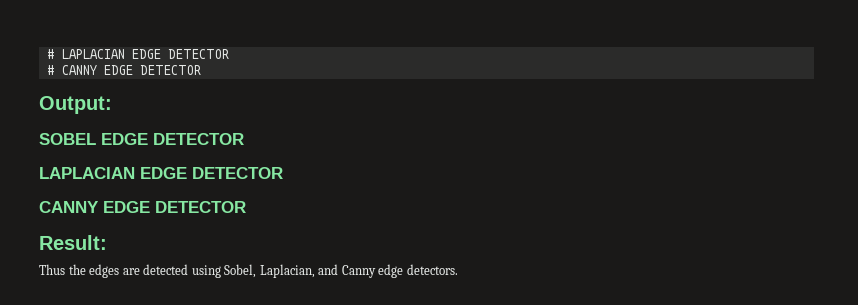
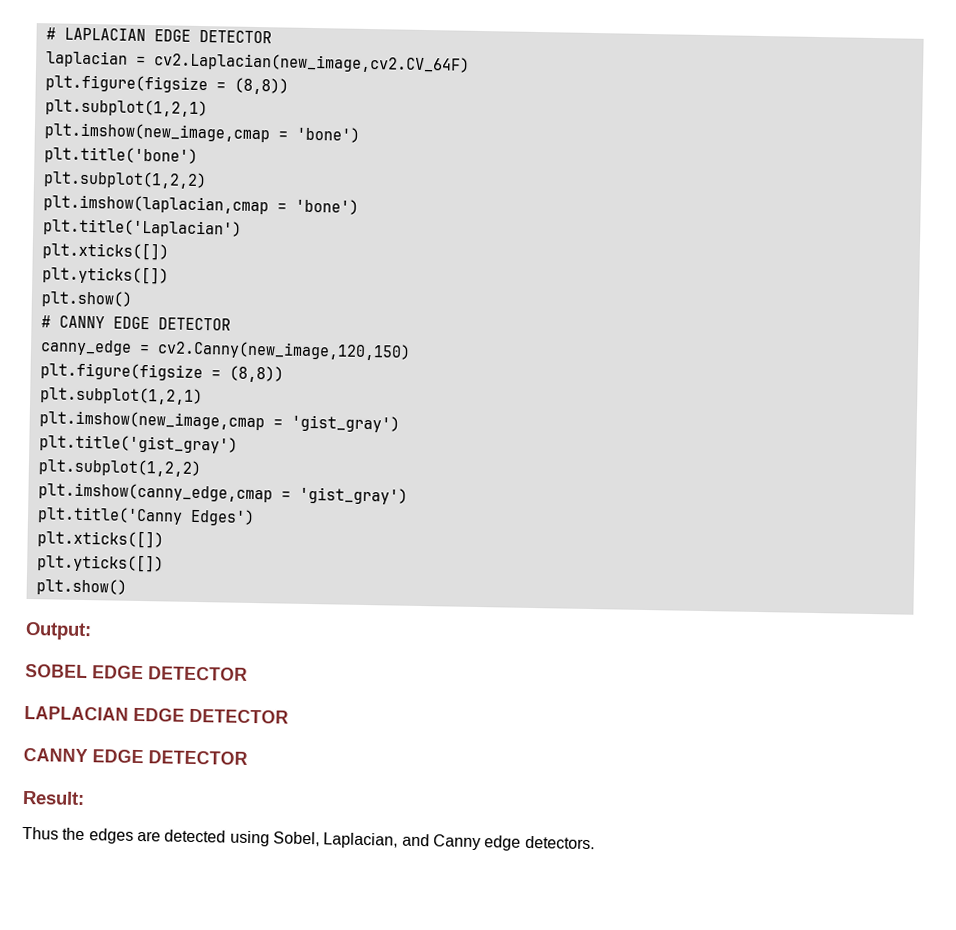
[46,65,201,75] # CANNY EDGE DETECTOR -> [45,50,470,74] [44,74,289,95] [44,98,208,118] [43,122,360,143] [43,146,198,165] [42,170,207,190] [42,194,359,215] [42,218,242,238] [41,241,169,261] [41,265,169,285] [40,290,133,308] [40,315,231,331] [39,339,411,361] [39,362,284,383] [39,386,203,406] [38,410,400,433] [38,434,238,454] [37,458,202,478] [37,482,408,505] [36,506,255,527] [36,529,164,549] [36,553,164,573] [35,578,127,596] laplacian = cv2.Laplacian(new_image,cv2.CV_64F) // plt.figure(figsize = (8,8)) // plt.subplot(1,2,1) // plt.imshow(new_image,cmap = 'bone') // plt.title('bone') // plt.subplot(1,2,2) // plt.imshow(laplacian,cmap = 'bone') // plt.title('Laplacian') // plt.xticks([]) // plt.yticks([]) // plt.show() // # CANNY EDGE DETECTOR // canny_edge = cv2.Canny(new_image,120,150) // plt.figure(figsize = (8,8)) // plt.subplot(1,2,1) // plt.imshow(new_image,cmap = 'gist_gray') // plt.title('gist_gray') // plt.subplot(1,2,2) // plt.imshow(canny_edge,cmap = 'gist_gray') // plt.title('Canny Edges') // plt.xticks([]) // plt.yticks([]) // plt.show()

